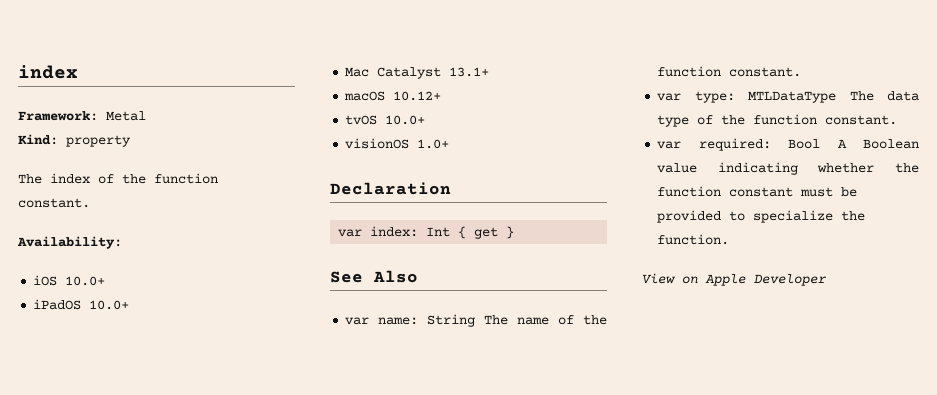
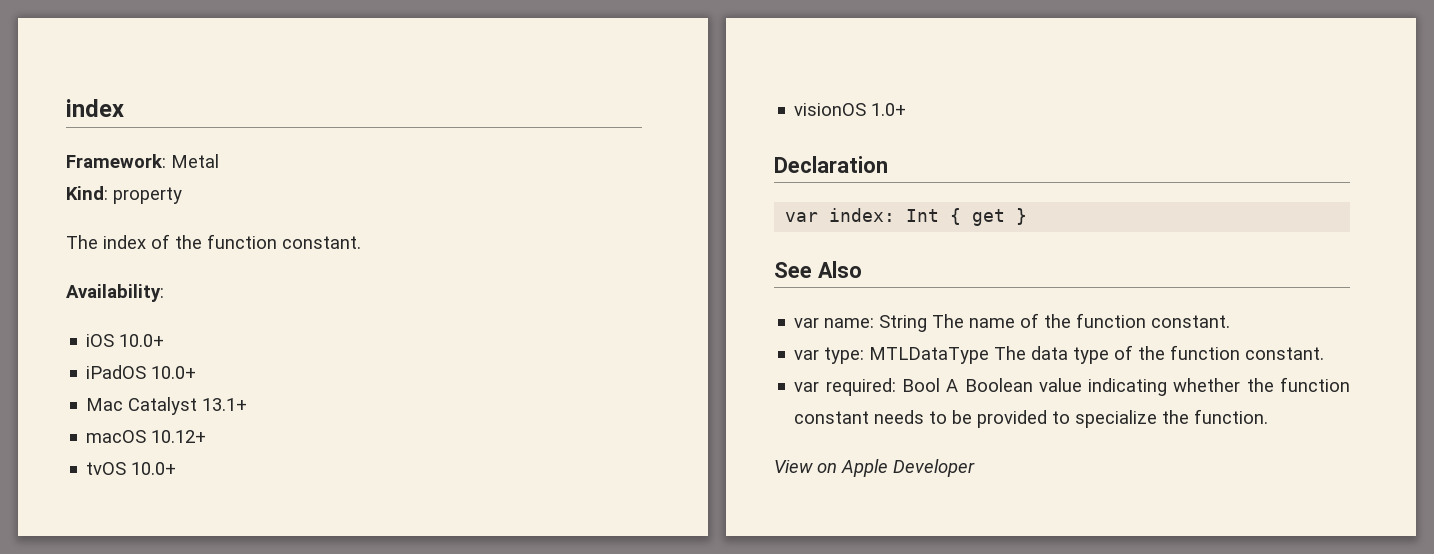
[800,187,834,197] must -> [874,410,948,424] needs to

